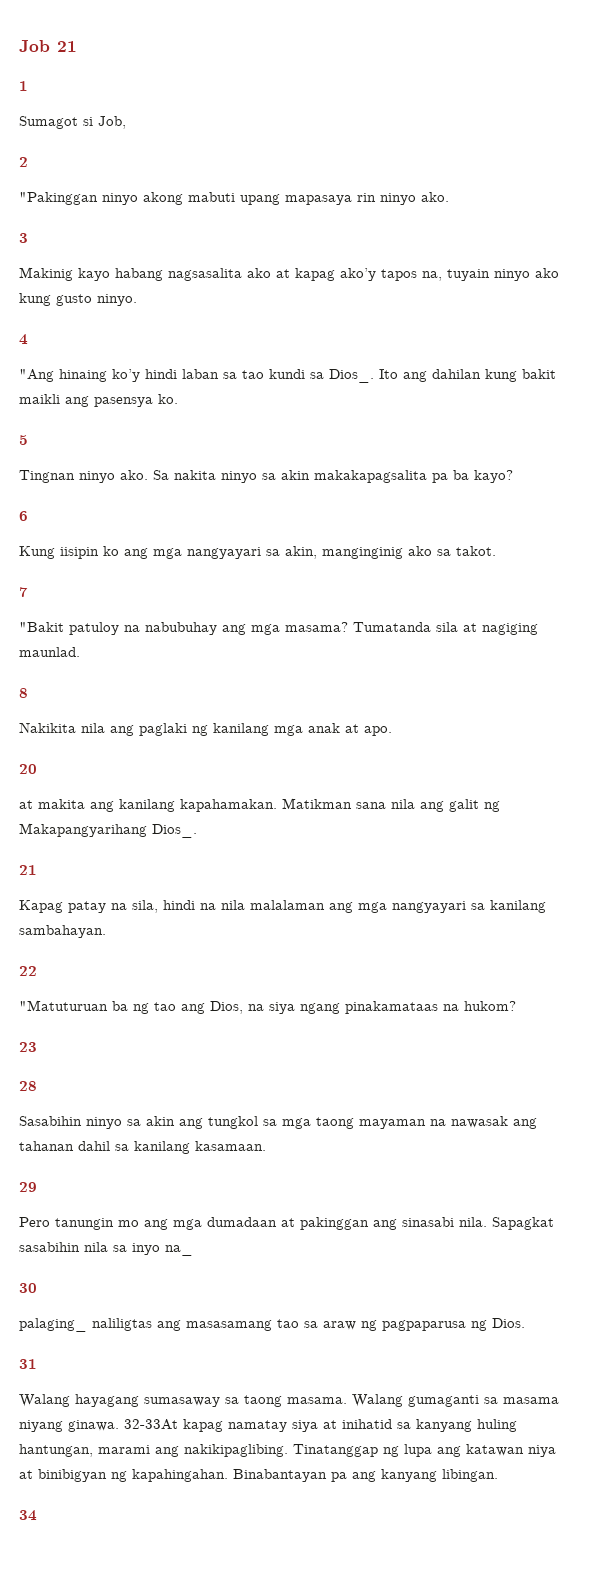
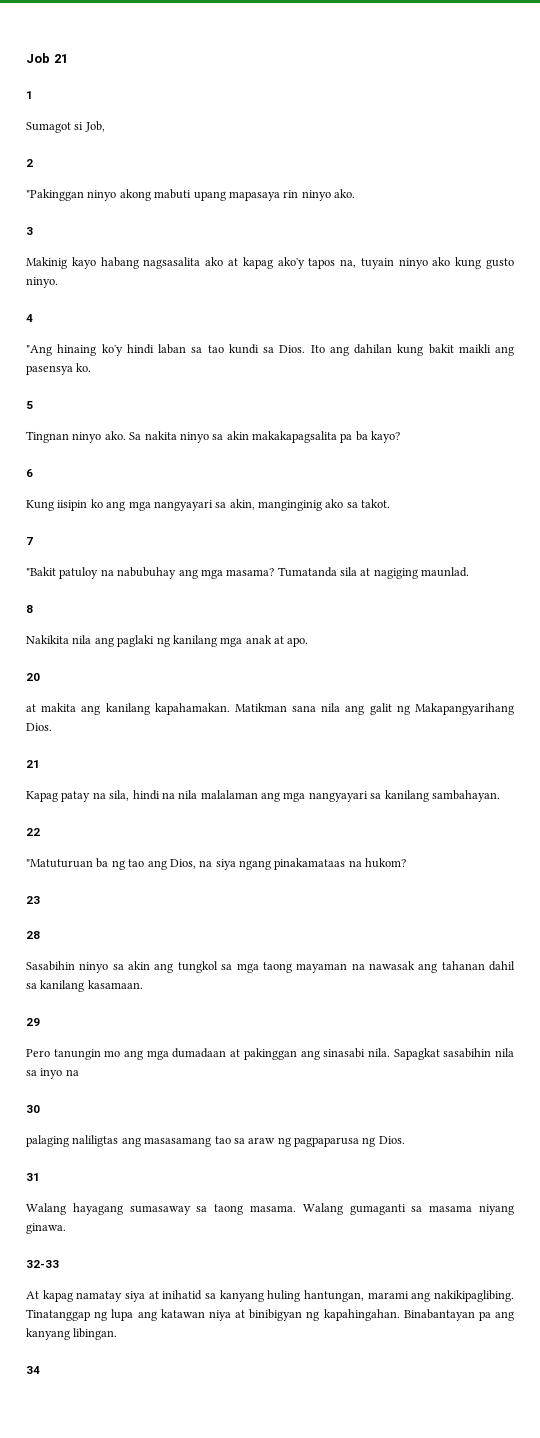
[329,369,374,383] Dios_. -> [279,345,306,353] Dios.
[152,824,197,838] Dios_. -> [26,723,52,731] Dios.
[165,1245,193,1256] na_ -> [65,1069,79,1076] na
[19,1318,87,1332] palaging_ -> [26,1135,69,1147] palaging
[124,1419,178,1430] 32-33At -> [26,1260,59,1268] [26,1291,39,1299] // 32-33 // At

